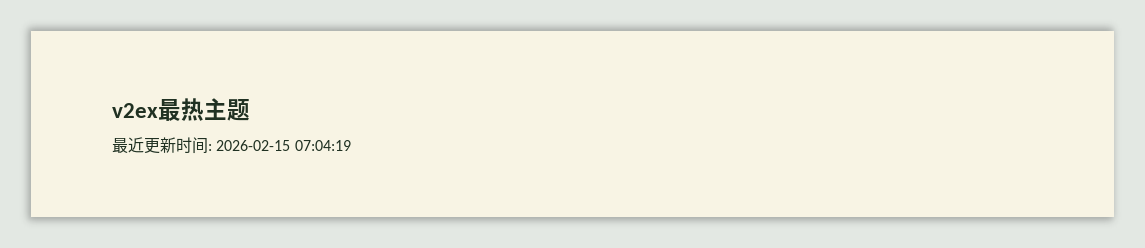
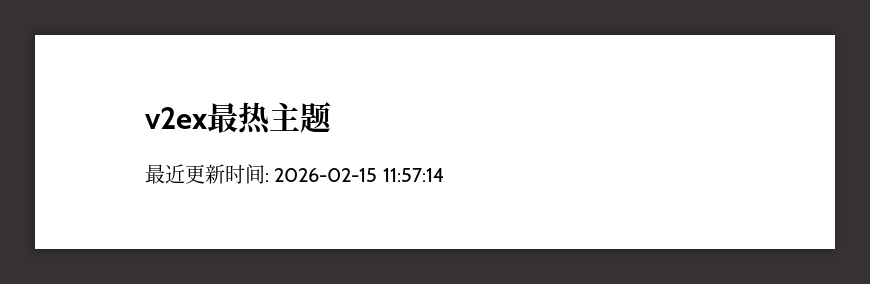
[294,140,351,151] 07:04:19 -> [382,168,444,182] 11:57:14

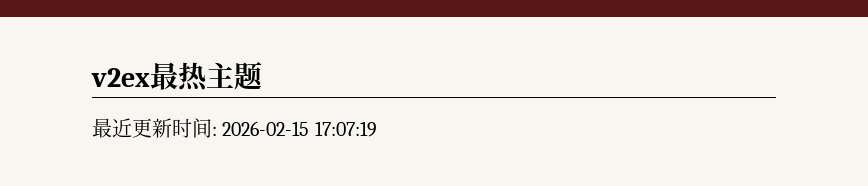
[382,168,444,182] 11:57:14 -> [314,121,377,137] 17:07:19

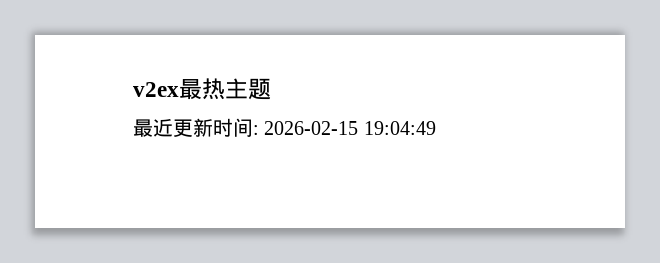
[314,121,377,137] 17:07:19 -> [363,121,436,135] 19:04:49

